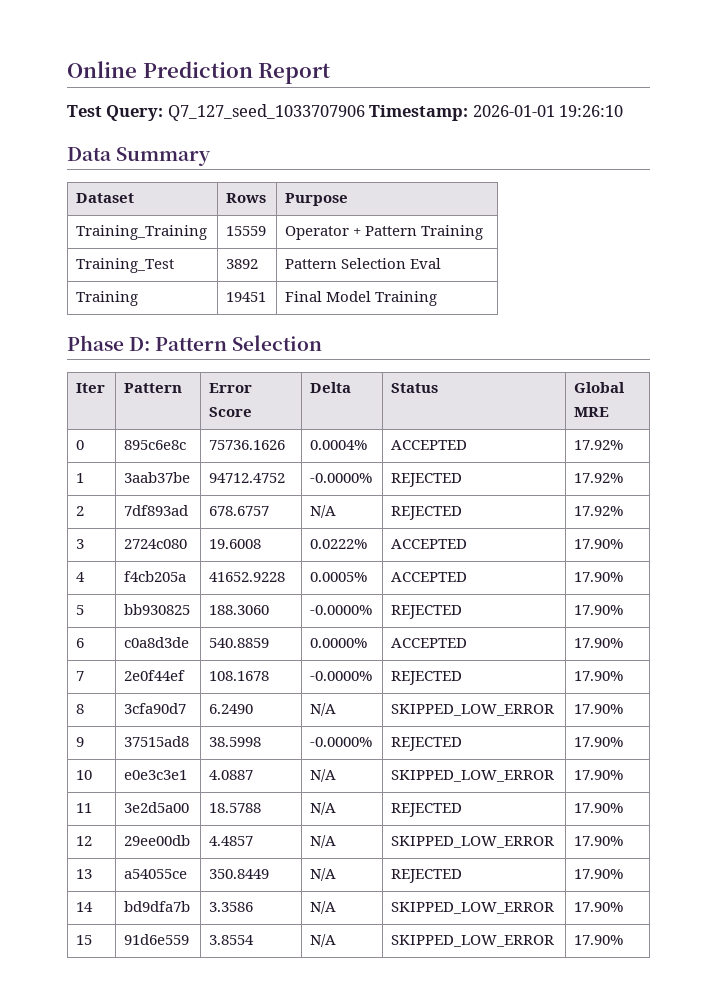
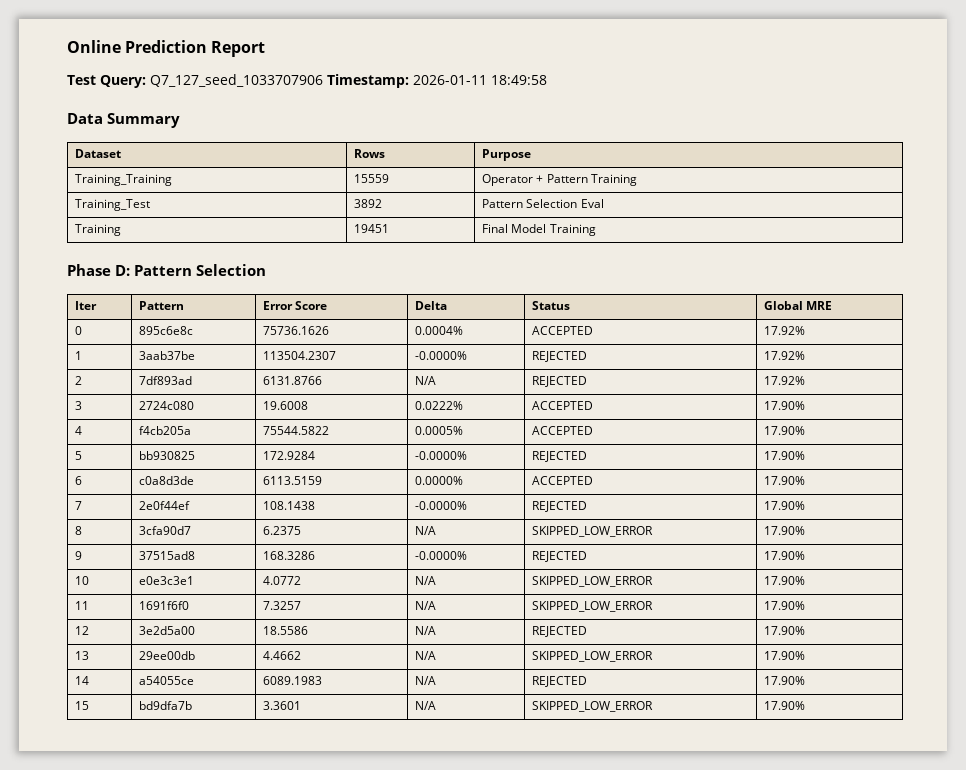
[472,105,624,117] 2026-01-01 19:26:10 -> [412,75,547,85] 2026-01-11 18:49:58
[209,473,286,483] 94712.4752 -> [263,351,337,360] 113504.2307
[209,506,270,516] 678.6757 -> [263,376,323,385] 6131.8766
[209,572,286,582] 41652.9228 -> [263,426,330,435] 75544.5822
[209,605,270,615] 188.3060 -> [263,451,316,460] 172.9284
[209,638,270,648] 540.8859 -> [263,476,323,485] 6113.5159
[209,671,270,681] 108.1678 -> [263,501,316,510] 108.1438
[209,704,254,714] 6.2490 -> [263,526,302,535] 6.2375
[209,737,262,747] 38.5998 -> [263,551,316,560] 168.3286
[209,770,254,780] 4.0887 -> [263,576,302,585] 4.0772
(93, 808) none -> [139,601,190,610] [263,601,302,610] [415,601,437,610] [532,601,654,612] [764,601,806,610] [75,626,90,635] | 1691f6f0 | 7.3257 | N/A | SKIPPED_LOW_ERROR | 17.90% // 12
[209,803,262,813] [310,802,337,815] [391,803,463,817] [574,803,624,813] [76,836,93,846] 18.5788 | N/A | REJECTED | 17.90% // 12 -> [263,626,309,635] [415,626,437,635] [532,626,588,637] [764,626,806,635] [75,651,90,660] 18.5586 | N/A | REJECTED | 17.90% // 13
[209,836,254,846] [310,835,337,848] [391,836,555,848] [574,836,624,846] [76,869,93,879] 4.4857 | N/A | SKIPPED_LOW_ERROR | 17.90% // 13 -> [263,651,302,660] [415,651,437,660] [532,651,654,662] [764,651,806,660] [75,676,90,685] 4.4662 | N/A | SKIPPED_LOW_ERROR | 17.90% // 14
[209,869,270,879] [310,868,337,881] [391,869,463,883] [574,869,624,879] [76,902,94,912] 350.8449 | N/A | REJECTED | 17.90% // 14 -> [263,676,323,685] [415,676,437,685] [532,676,588,687] [764,676,806,685] [75,701,90,710] 6089.1983 | N/A | REJECTED | 17.90% // 15
[209,902,254,912] [310,901,337,914] [391,902,555,914] [574,902,624,912] [76,935,93,945] [124,934,190,945] [209,935,255,945] [310,934,337,947] [391,935,555,947] [574,935,624,945] 3.3586 | N/A | SKIPPED_LOW_ERROR | 17.90% // 15 | 91d6e559 | 3.8554 | N/A | SKIPPED_LOW_ERROR | 17.90% -> [263,701,302,710] [415,701,437,710] [532,701,654,712] [764,701,806,710] 3.3601 | N/A | SKIPPED_LOW_ERROR | 17.90%

